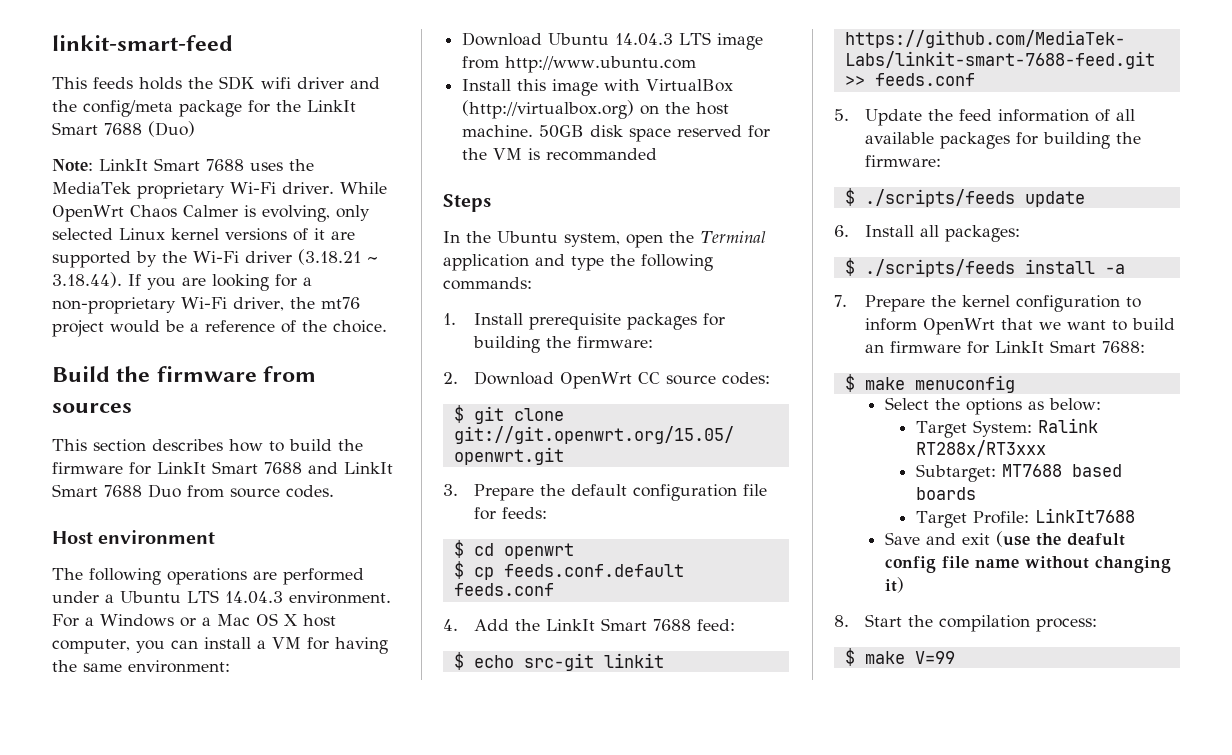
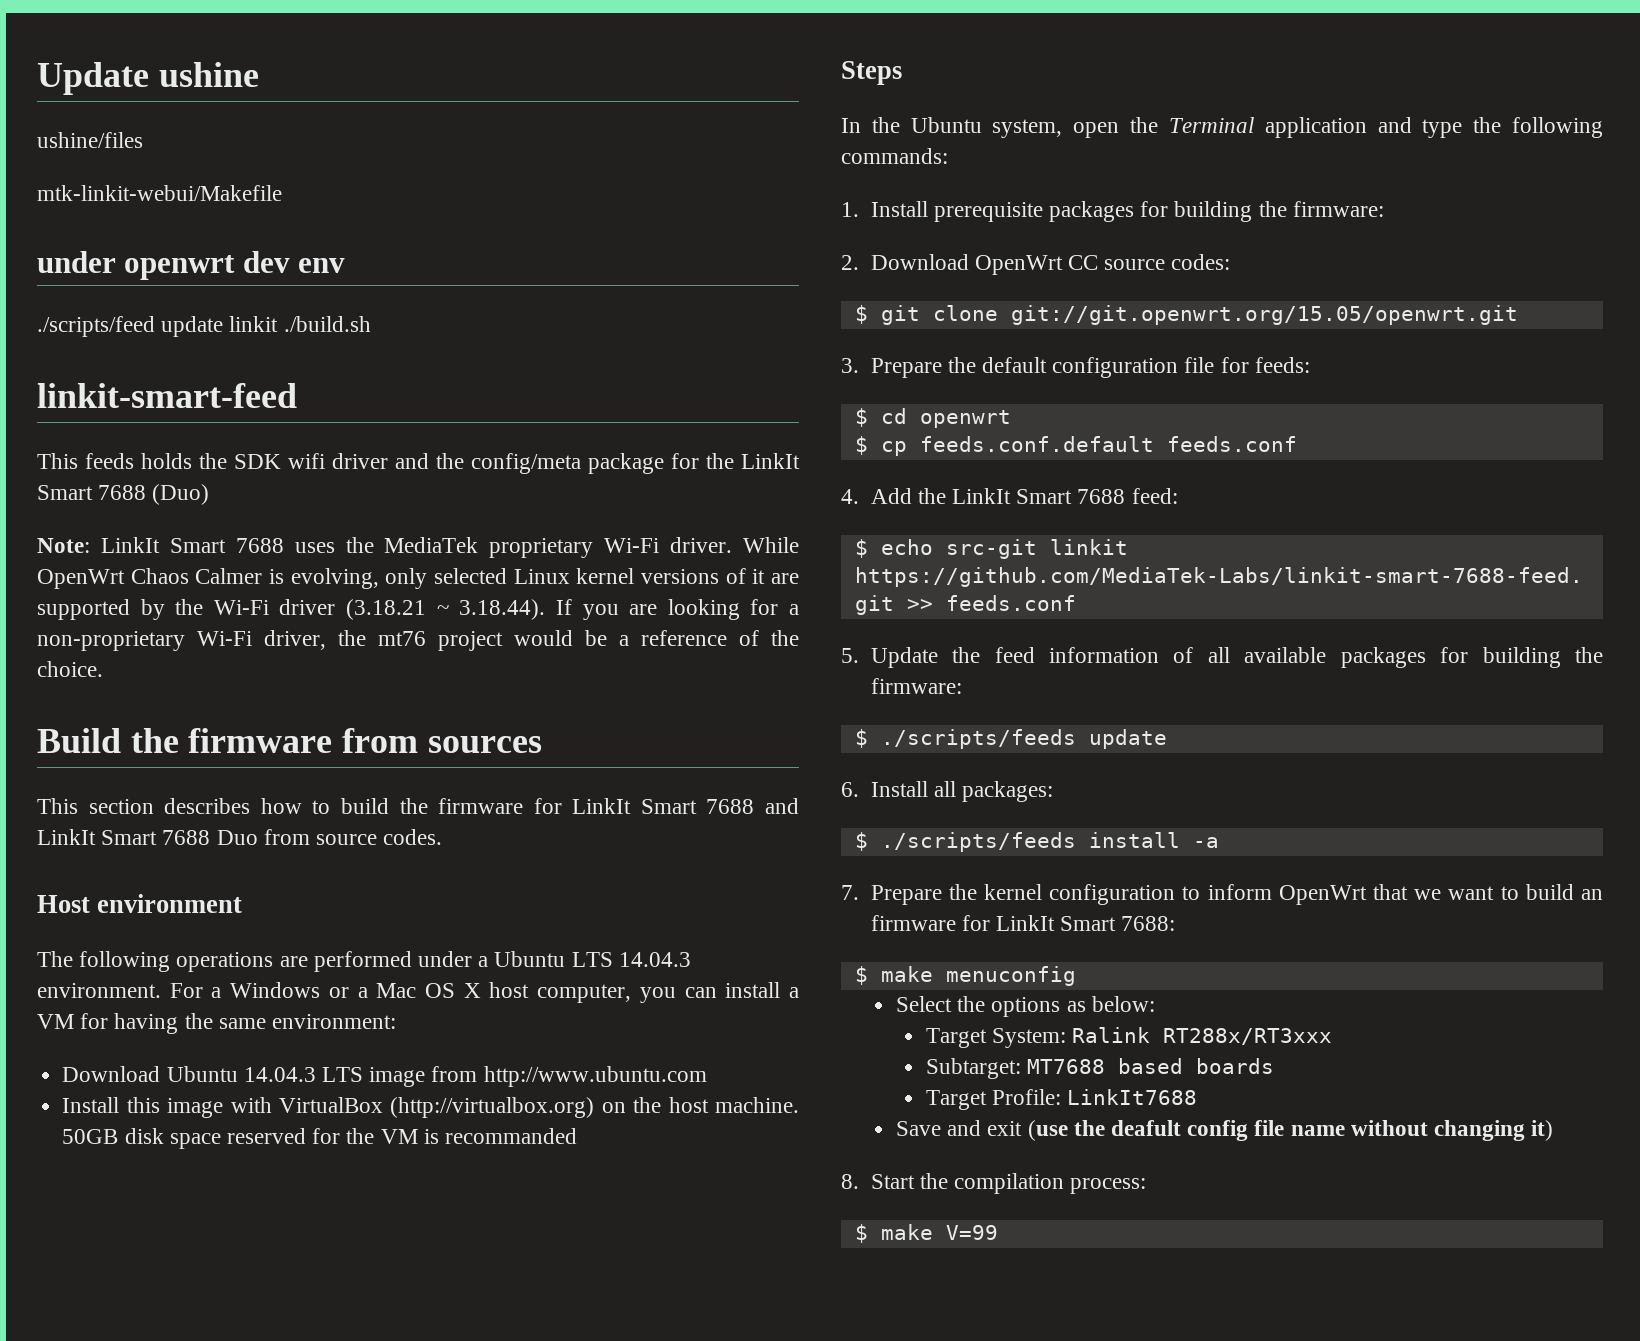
(52, 43) none -> [37,62,259,95] [37,132,143,148] [37,185,282,201] [37,251,346,280] [37,316,371,337] Update ushine // ushine/files // mtk-linkit-webui/Makefile // under openwrt dev env // ./scripts/feed update linkit ./build.sh //

